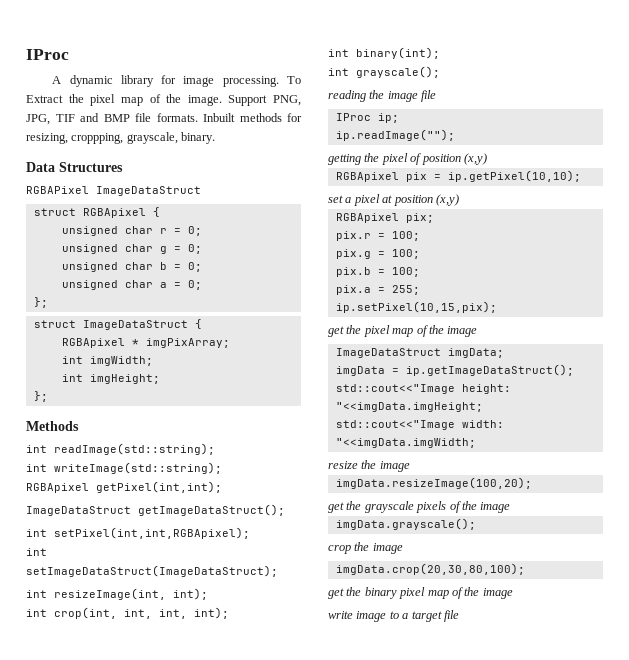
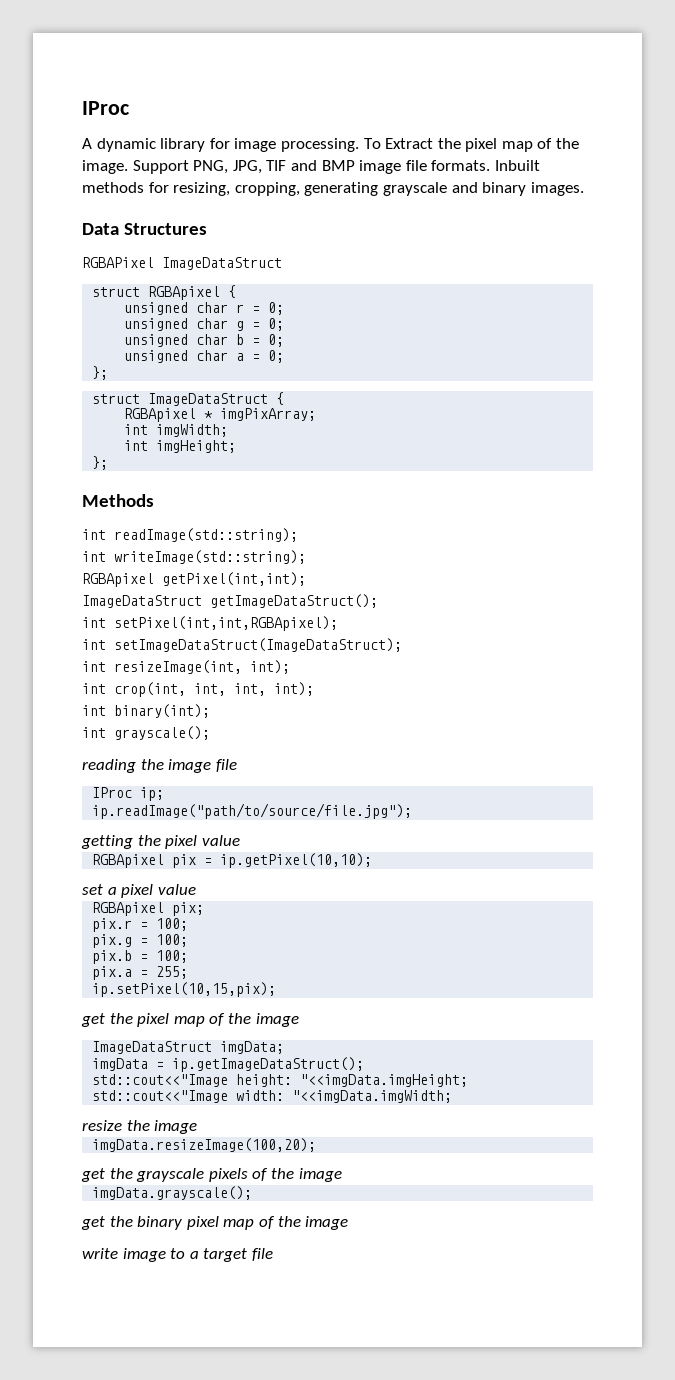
(130, 118) none -> [359,160,402,174] image
[71,132,216,144] croppping, grayscale, binary. -> [234,182,584,196] cropping, generating grayscale and binary images.
[335,129,455,141] ip.readImage(""); -> [92,803,413,819] ip.readImage("path/to/source/file.jpg");
[410,153,487,165] of position (x,y) -> [201,835,240,846] value
[382,194,459,206] at position (x,y) -> [157,884,196,895] value
[328,542,403,554] [335,563,525,575] // crop the image // imgData.crop(20,30,80,100); -> (253, 1193) none

